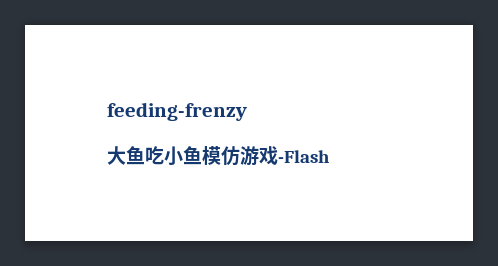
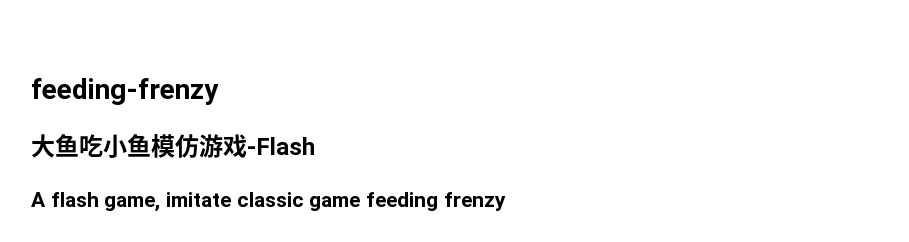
(330, 156) none -> [31,192,506,212] // A flash game, imitate classic game feeding frenzy

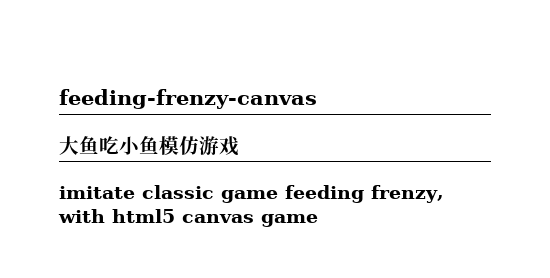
[31,78,219,105] feeding-frenzy -> [59,89,317,109] feeding-frenzy-canvas
[247,137,315,155] [31,192,506,212] -Flash // A flash game, imitate classic game feeding frenzy -> [59,185,444,203] [58,209,318,227] // imitate classic game feeding frenzy, with html5 canvas game

